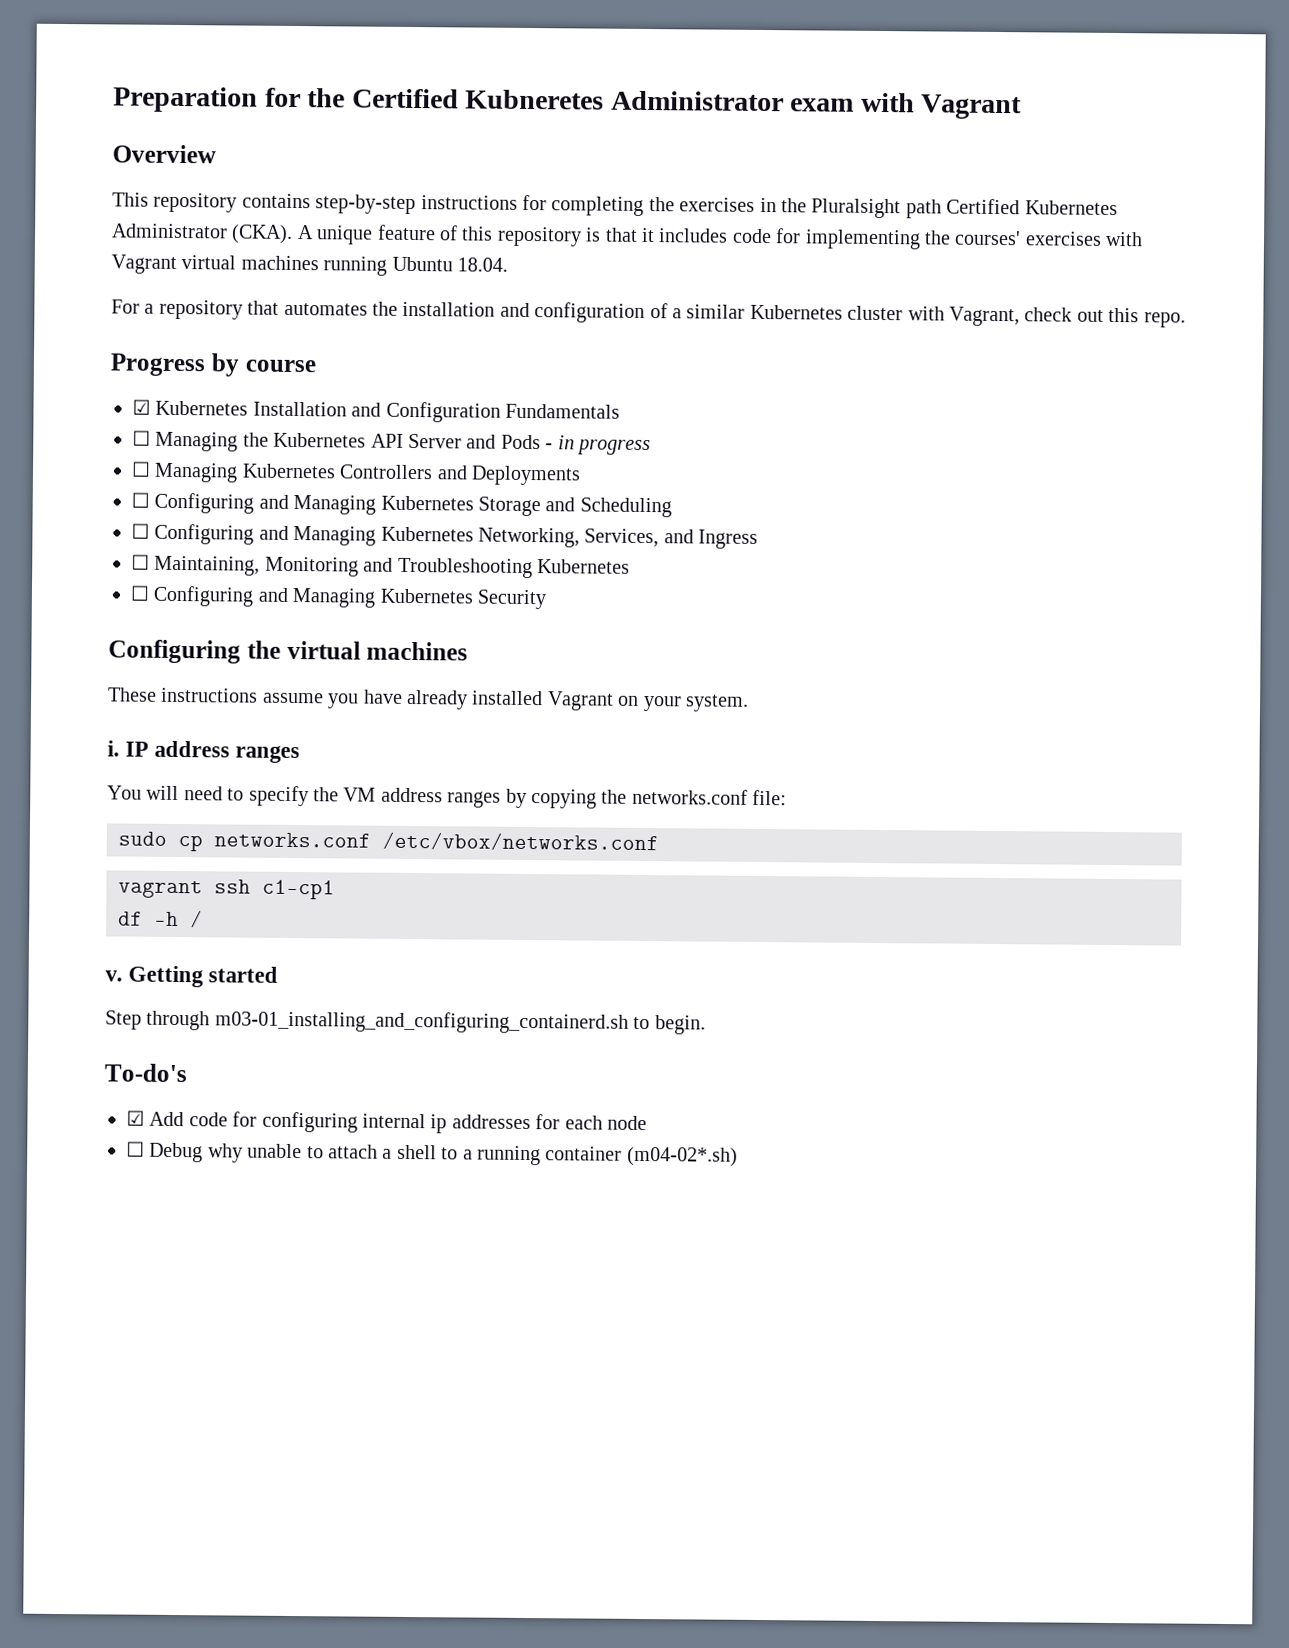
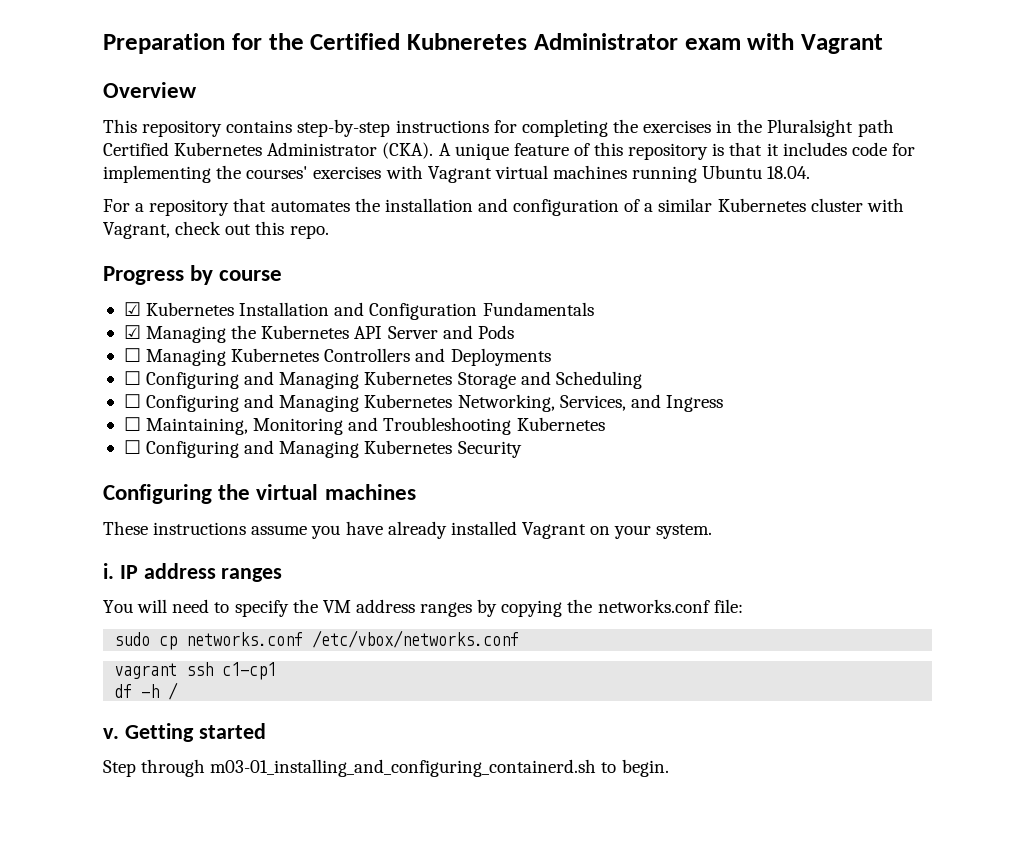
[132,430,151,446] ☐ -> [123,325,141,339] ☑
[545,435,651,456] - in progress -> (514, 332) none
[104,1063,187,1083] [126,1110,647,1134] [126,1141,738,1167] // To-do's // ☑ Add code for configuring internal ip addresses for each node // ☐ Debug why unable to attach a shell to a running container (m04-02*.sh) -> (669, 768) none

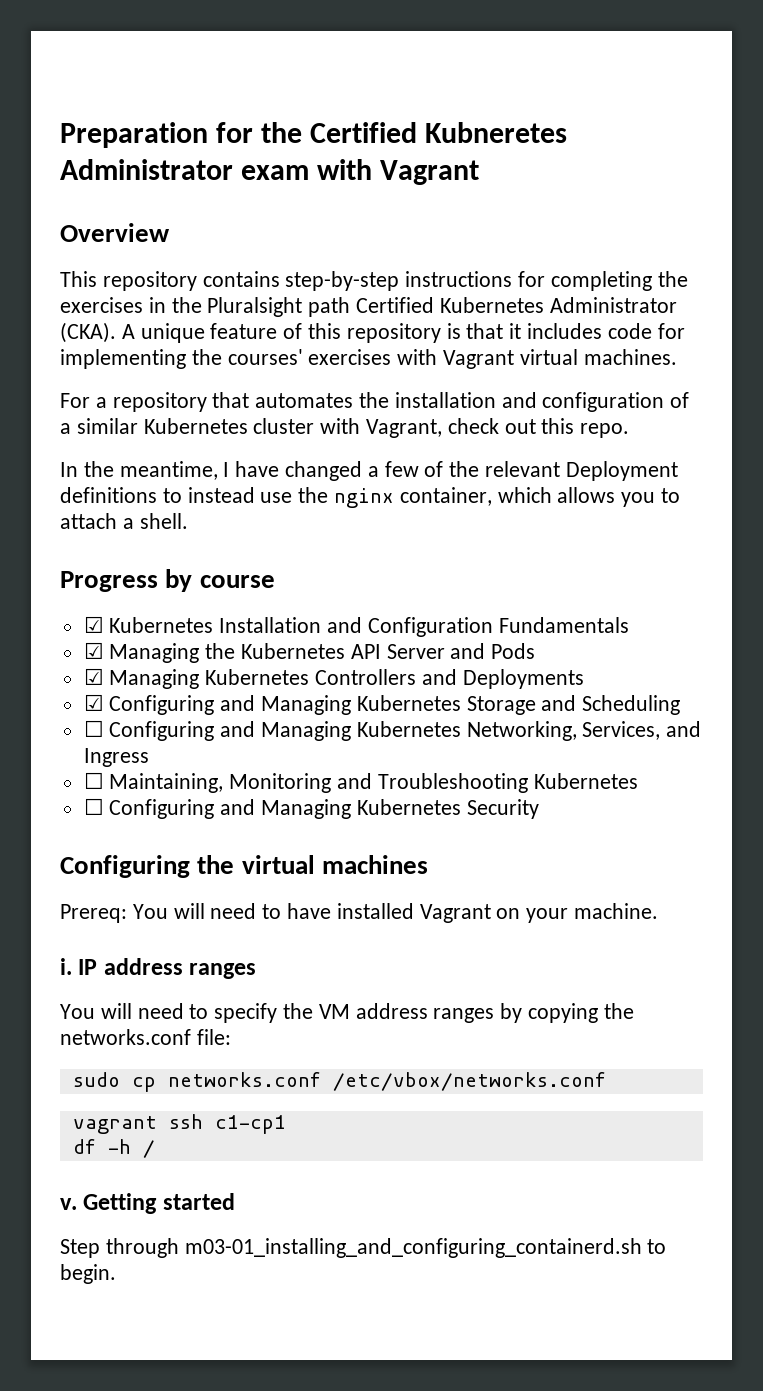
[552,165,811,183] machines running Ubuntu 18.04. -> [583,349,677,365] machines.
(329, 232) none -> [60,461,678,481] [60,487,681,508] [60,513,188,529] // In the meantime, I have changed a few of the relevant Deployment definitions to instead use the nginx container, which allows you to attach a shell.
[123,348,141,362] ☐ -> [83,668,104,685] ☑
[123,371,141,385] ☐ -> [83,694,104,711] ☑
[103,521,447,539] These instructions assume you have already -> [60,903,332,923] Prereq: You will need to have
[656,524,713,539] system. -> [574,903,659,919] machine.

